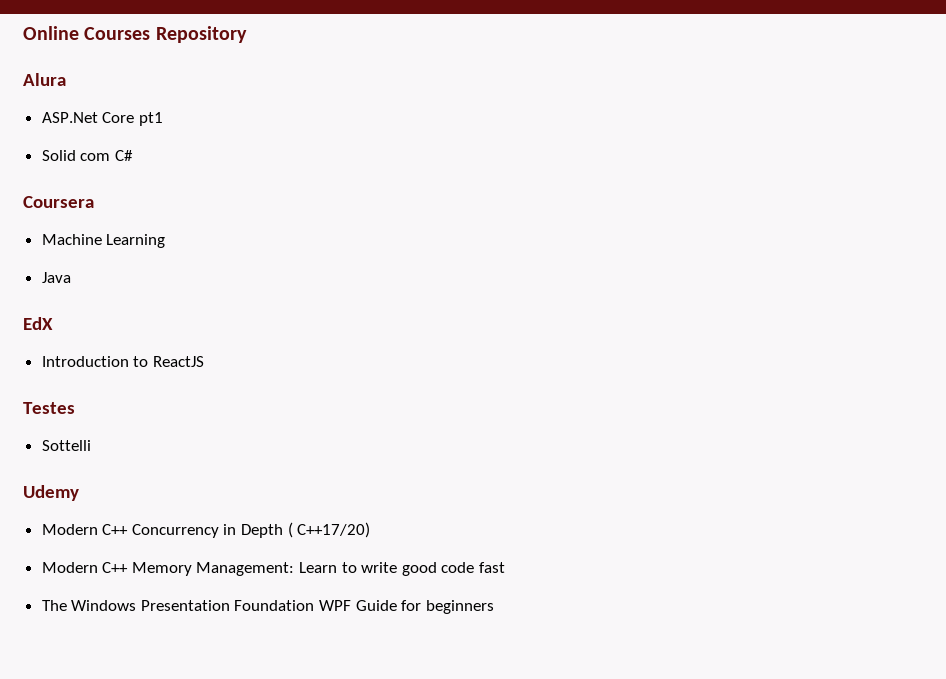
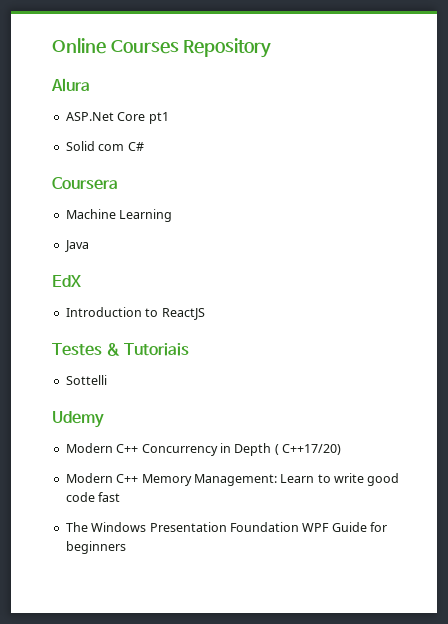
(75, 408) none -> [106,343,190,356] & Tutoriais

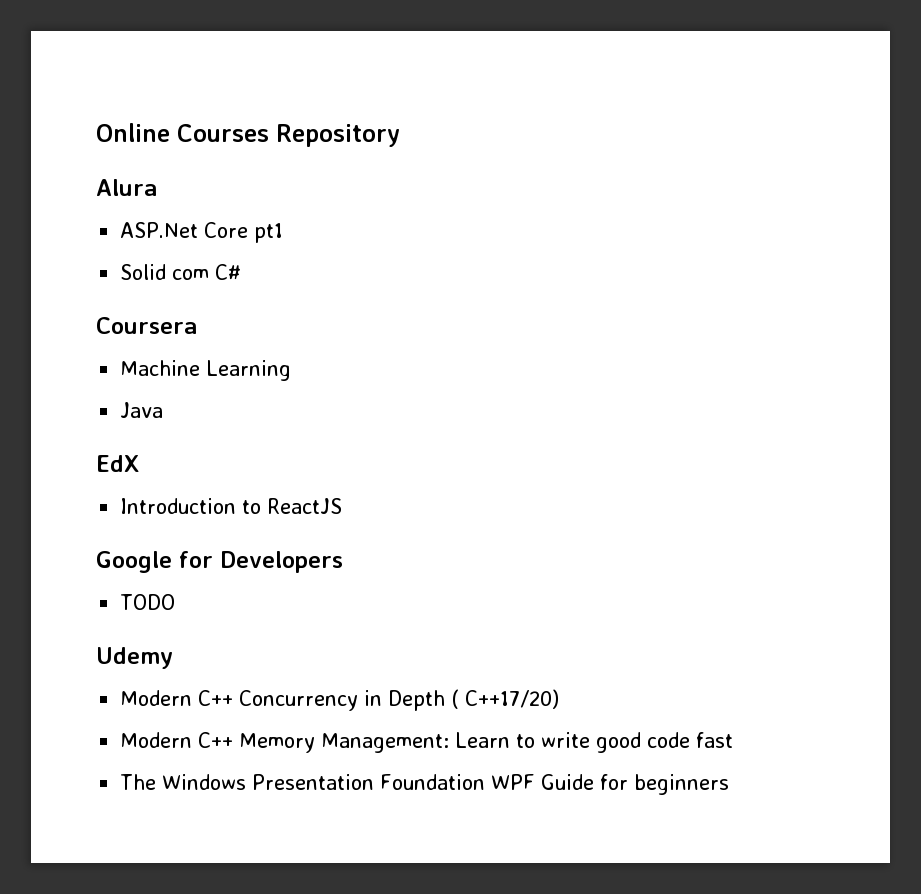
[52,343,190,356] [65,375,107,385] Testes & Tutoriais // Sottelli -> [96,551,343,573] [120,594,176,610] Google for Developers // TODO

